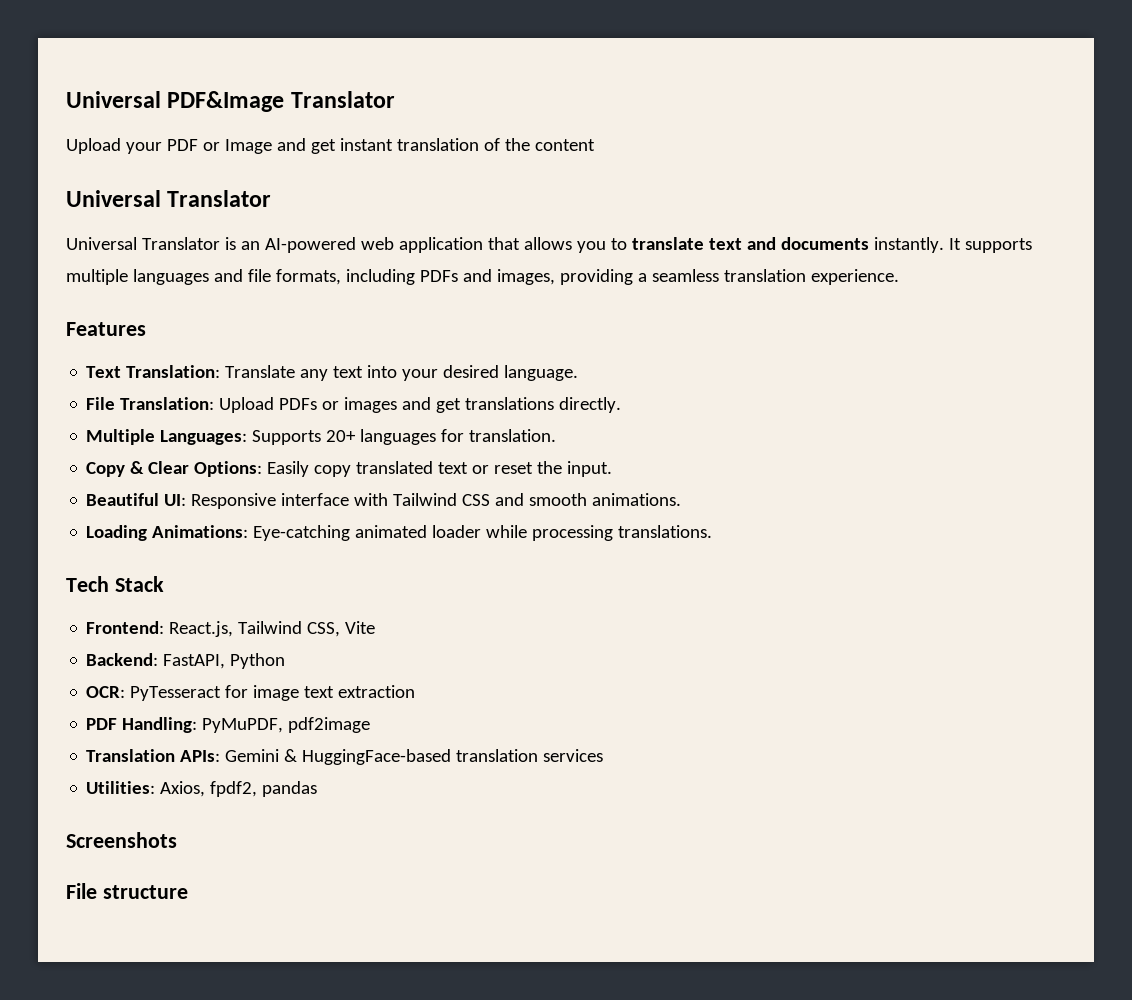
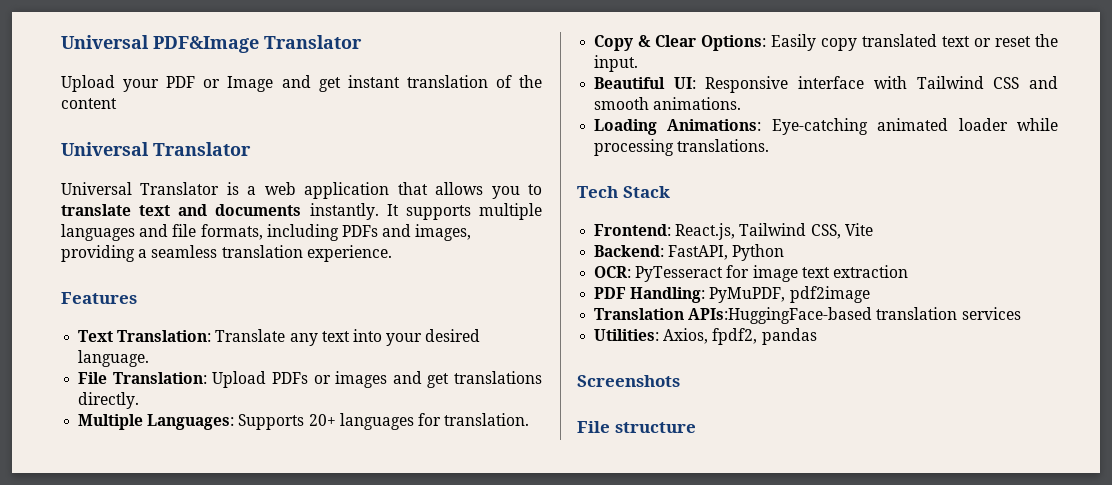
[240,237,356,253] an AI-powered -> [247,186,257,195] a
[180,749,452,765] APIs: Gemini & HuggingFace-based -> [688,307,873,324] APIs:HuggingFace-based

